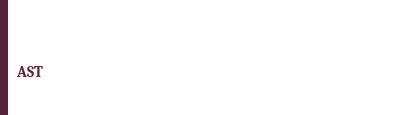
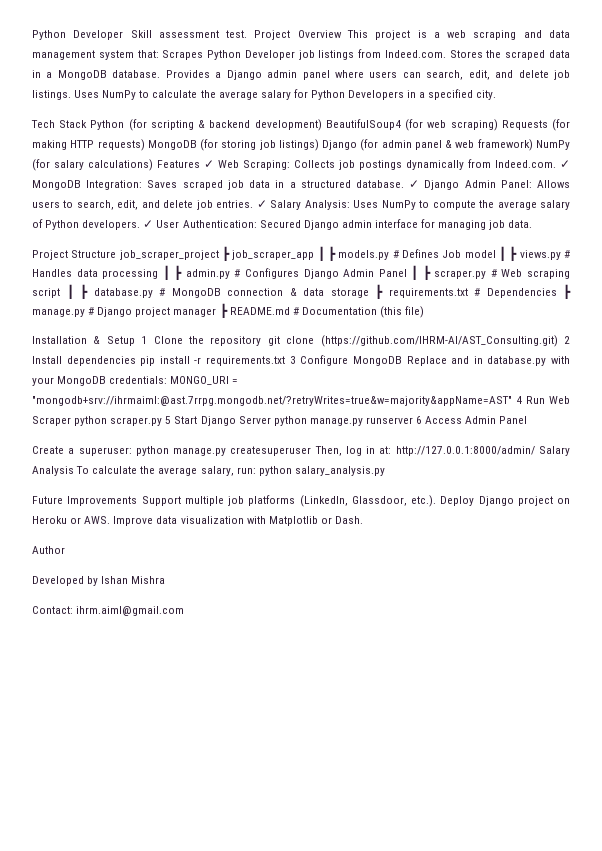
[16,66,43,77] AST -> [32,30,570,40] [32,49,570,60] [32,70,570,80] [32,89,497,100] [31,119,570,131] [32,139,570,151] [32,159,570,171] [32,180,571,190] [32,200,570,210] [32,219,533,230] [32,246,570,261] [32,265,570,280] [32,284,571,299] [32,303,425,318] [32,335,570,347] [32,355,571,366] [32,376,239,386] [32,396,570,406] [32,416,528,426] [32,446,570,456] [32,466,385,476] [32,495,570,507] [32,516,363,526] [32,546,65,554] [32,576,166,586] [32,606,185,616] Python Developer Skill assessment test. Project Overview This project is a web scraping and data management system that: Scrapes Python Developer job listings from Indeed.com. Stores the scraped data in a MongoDB database. Provides a Django admin panel where users can search, edit, and delete job listings. Uses NumPy to calculate the average salary for Python Developers in a specified city. // Tech Stack Python (for scripting & backend development) BeautifulSoup4 (for web scraping) Requests (for making HTTP requests) MongoDB (for storing job listings) Django (for admin panel & web framework) NumPy (for salary calculations) Features ✓ Web Scraping: Collects job postings dynamically from Indeed.com. ✓ MongoDB Integration: Saves scraped job data in a structured database. ✓ Django Admin Panel: Allows users to search, edit, and delete job entries. ✓ Salary Analysis: Uses NumPy to compute the average salary of Python developers. ✓ User Authentication: Secured Django admin interface for managing job data. // Project Structure job_scraper_project ┣ job_scraper_app ┃ ┣ models.py # Defines Job model ┃ ┣ views.py # Handles data processing ┃ ┣ admin.py # Configures Django Admin Panel ┃ ┣ scraper.py # Web scraping script ┃ ┣ database.py # MongoDB connection & data storage ┣ requirements.txt # Dependencies ┣ manage.py # Django project manager ┣ README.md # Documentation (this file) // Installation & Setup 1 Clone the repository git clone (https://github.com/IHRM-AI/AST_Consulting.git) 2 Install dependencies pip install -r requirements.txt 3 Configure MongoDB Replace and in database.py with your MongoDB credentials: MONGO_URI = "mongodb+srv://ihrmaiml:@ast.7rrpg.mongodb.net/?retryWrites=true&w=majority&appName=AST" 4 Run Web Scraper python scraper.py 5 Start Django Server python manage.py runserver 6 Access Admin Panel // Create a superuser: python manage.py createsuperuser Then, log in at: http://127.0.0.1:8000/admin/ Salary Analysis To calculate the average salary, run: python salary_analysis.py // Future Improvements Support multiple job platforms (LinkedIn, Glassdoor, etc.). Deploy Django project on Heroku or AWS. Improve data visualization with Matplotlib or Dash. // Author // Developed by Ishan Mishra // Contact: ihrm.aiml@gmail.com

